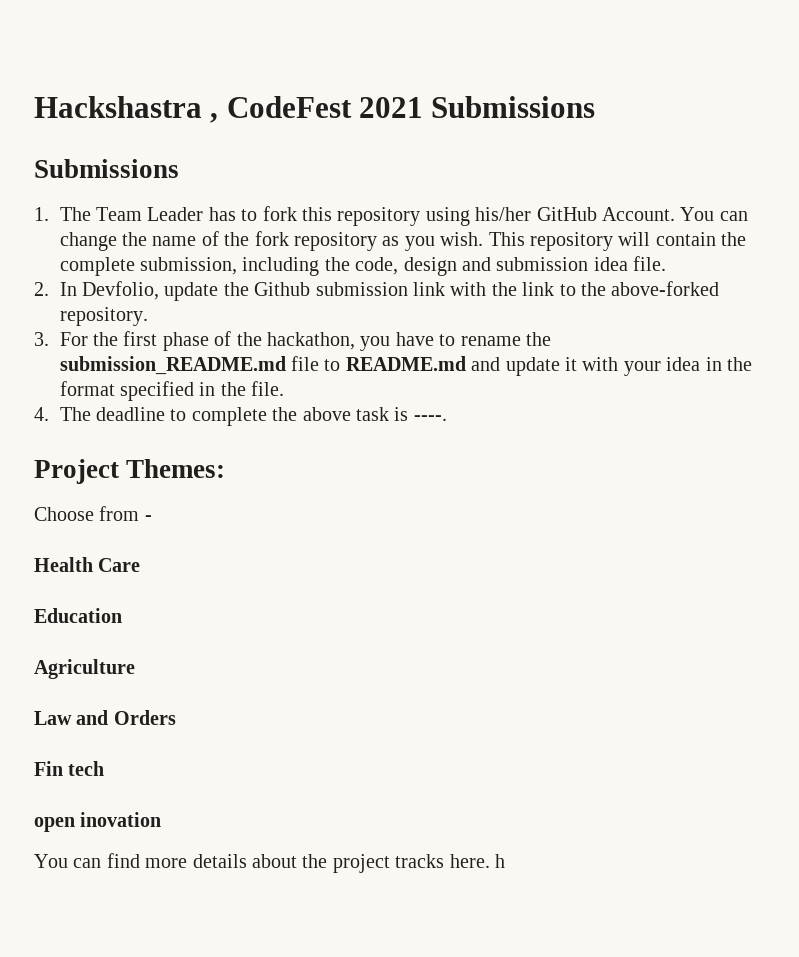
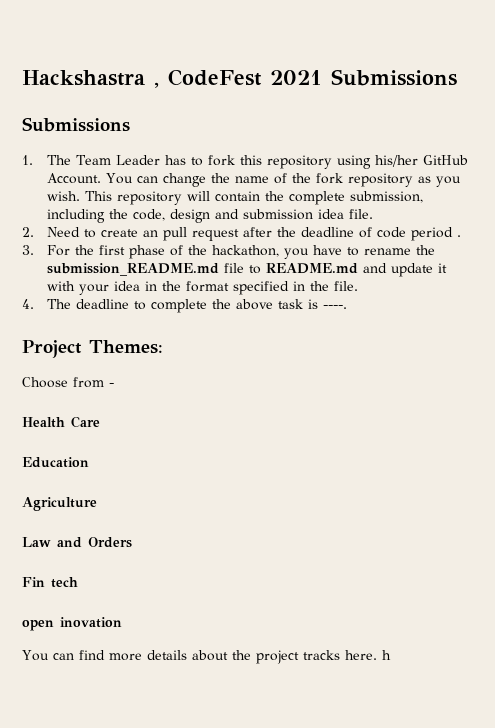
[59,281,720,301] [59,307,148,326] In Devfolio, update the Github submission link with the link to the above-forked repository. -> [47,227,462,241] Need to create an pull request after the deadline of code period .

